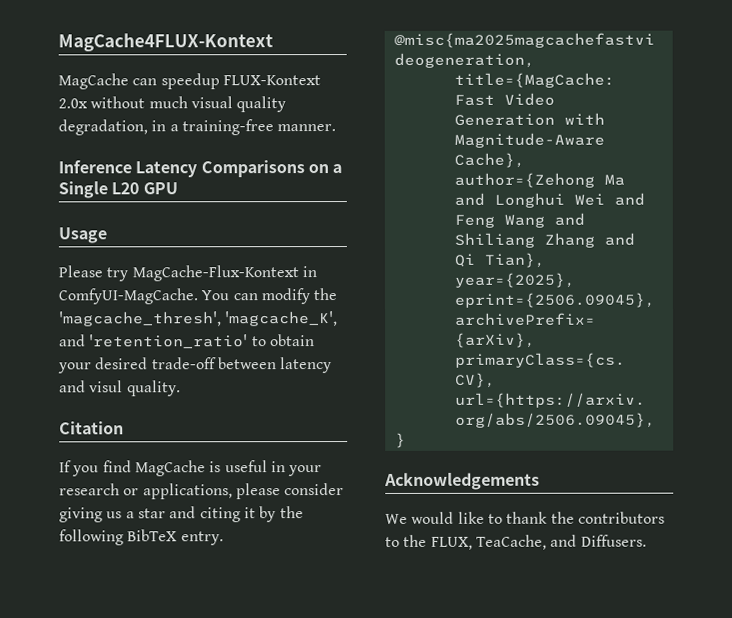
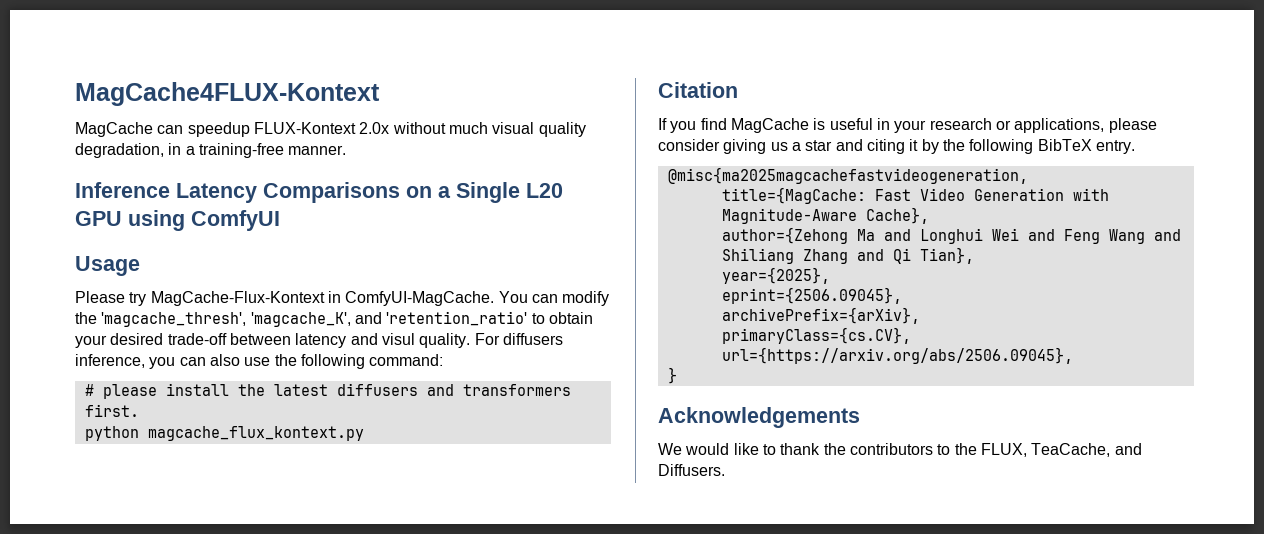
(178, 188) none -> [128,210,280,231] using ComfyUI
(181, 388) none -> [474,333,563,345] [75,354,444,369] [84,383,571,399] [84,404,139,417] [84,426,364,441] For diffusers inference, you can also use the following command: // # please install the latest diffusers and transformers first. // python magcache_flux_kontext.py

